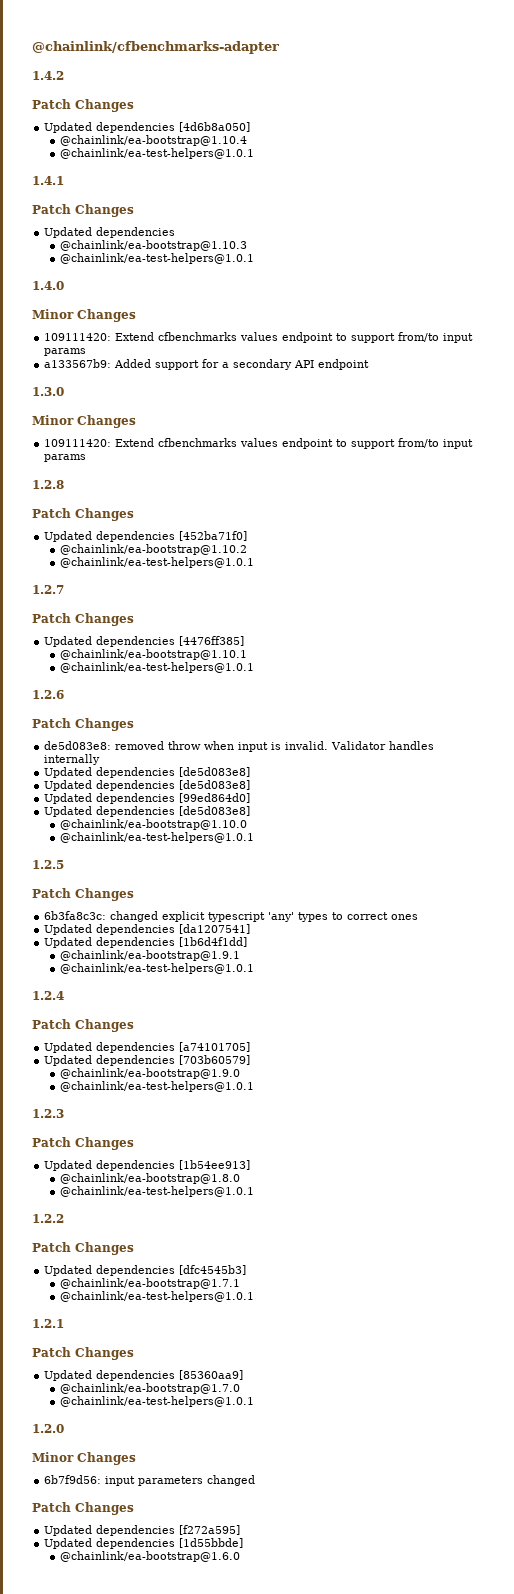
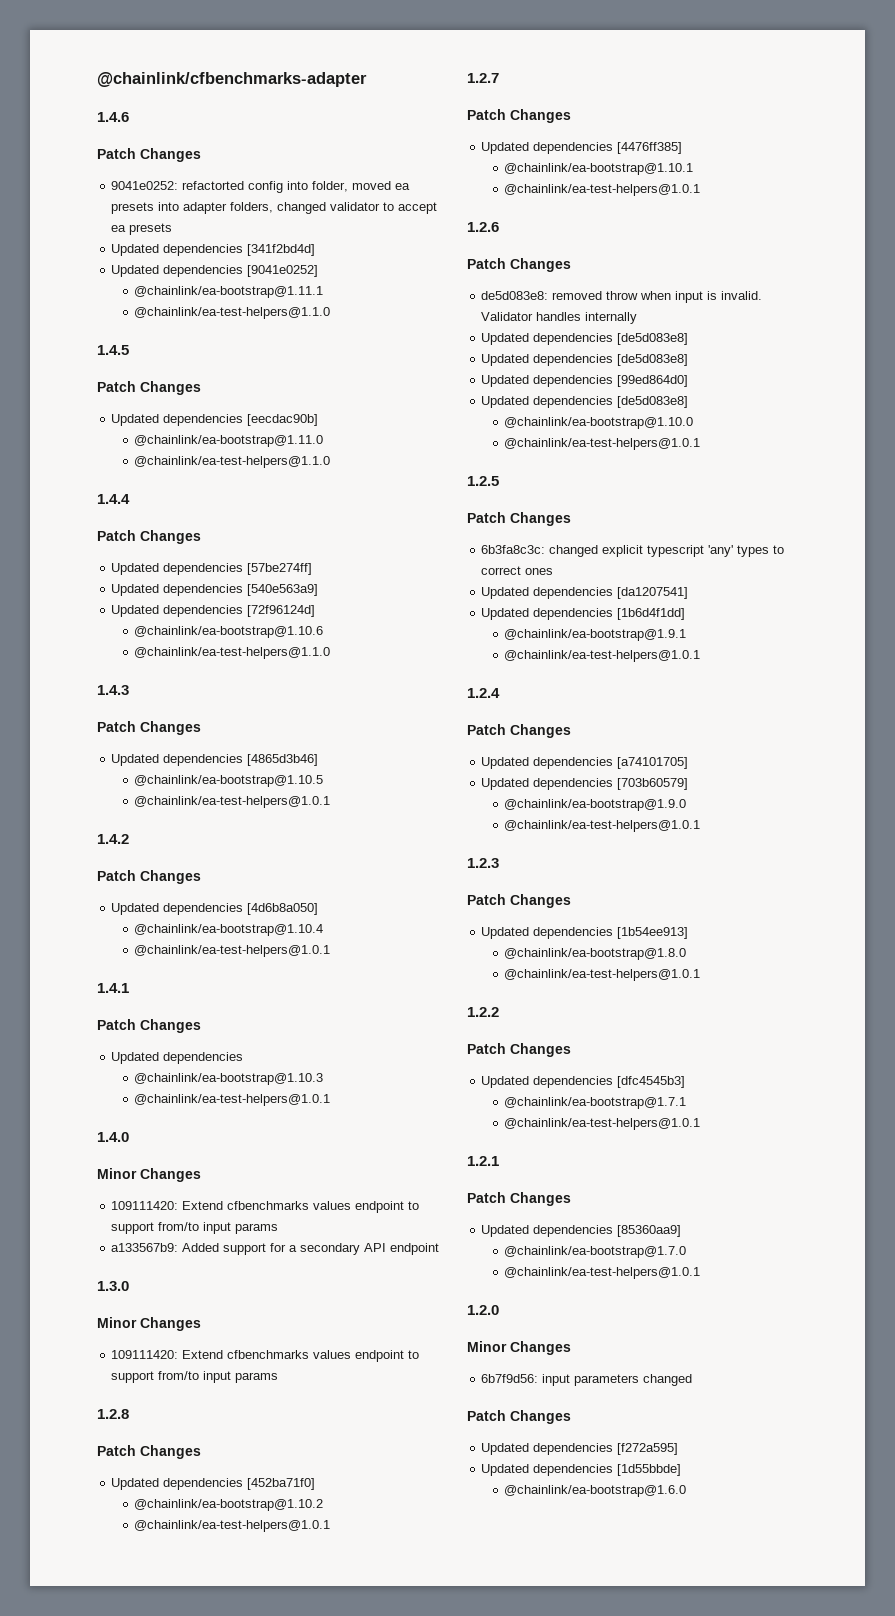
(279, 47) none -> [97,112,129,122] [97,148,201,162] [111,181,411,193] [111,202,438,214] [111,223,173,235] [111,244,316,256] [111,265,319,277] [134,286,324,298] [134,307,331,319] [97,345,129,355] [97,381,201,395] [111,414,319,426] [134,435,324,447] [134,456,331,468] [97,494,130,504] [97,530,201,544] [111,563,313,575] [111,584,319,596] [111,605,316,617] [134,626,324,638] [134,647,331,659] [97,685,129,695] [97,721,201,735] [111,754,319,766] [134,775,324,787] [134,796,331,808] // 1.4.6 // Patch Changes // 9041e0252: refactorted config into folder, moved ea presets into adapter folders, changed validator to accept ea presets // Updated dependencies [341f2bd4d] // Updated dependencies [9041e0252] // @chainlink/ea-bootstrap@1.11.1 // @chainlink/ea-test-helpers@1.1.0 // 1.4.5 // Patch Changes // Updated dependencies [eecdac90b] // @chainlink/ea-bootstrap@1.11.0 // @chainlink/ea-test-helpers@1.1.0 // 1.4.4 // Patch Changes // Updated dependencies [57be274ff] // Updated dependencies [540e563a9] // Updated dependencies [72f96124d] // @chainlink/ea-bootstrap@1.10.6 // @chainlink/ea-test-helpers@1.1.0 // 1.4.3 // Patch Changes // Updated dependencies [4865d3b46] // @chainlink/ea-bootstrap@1.10.5 // @chainlink/ea-test-helpers@1.0.1

